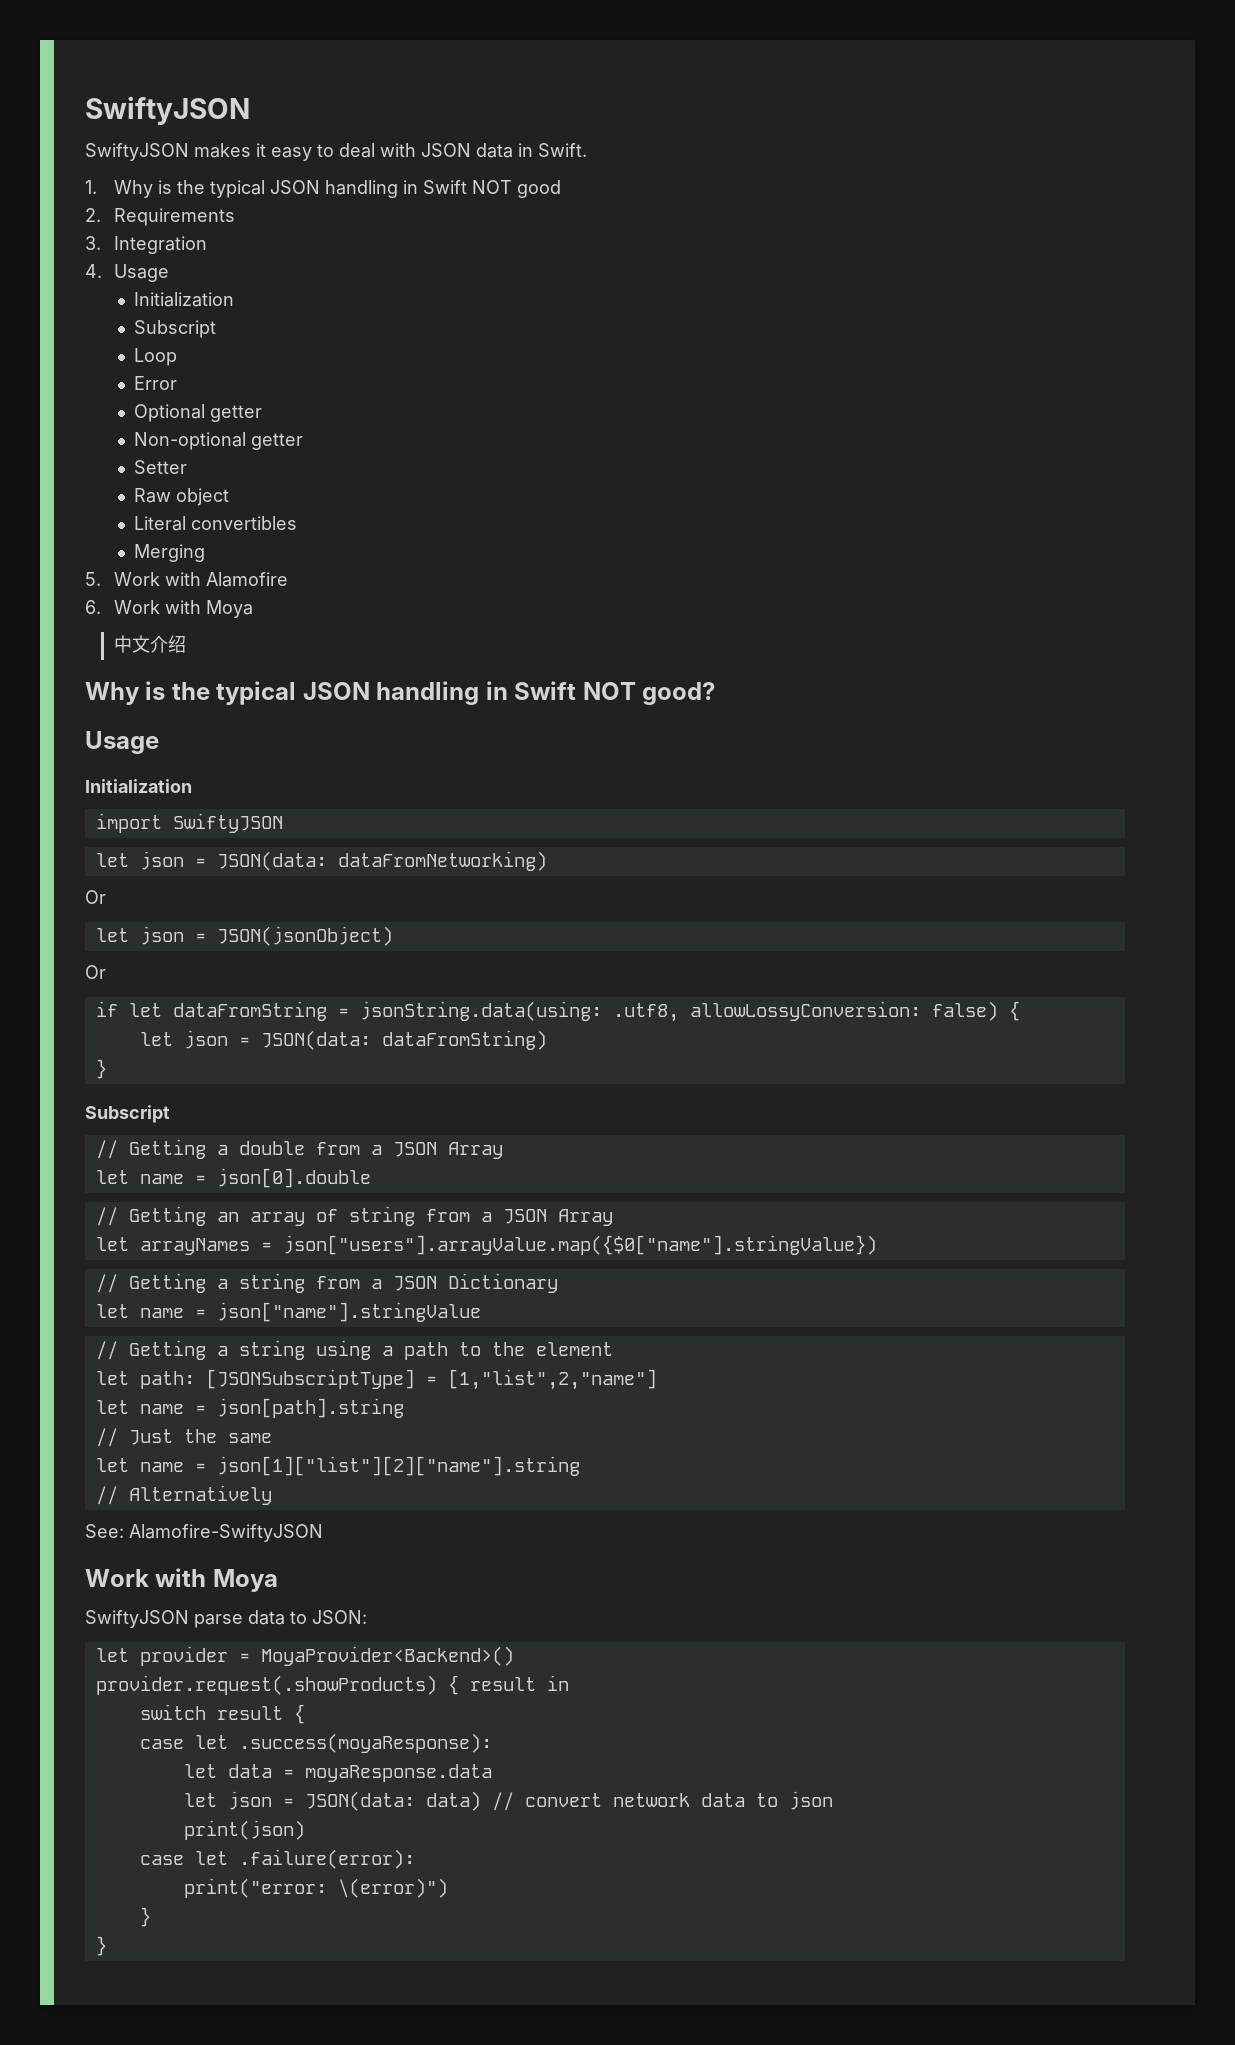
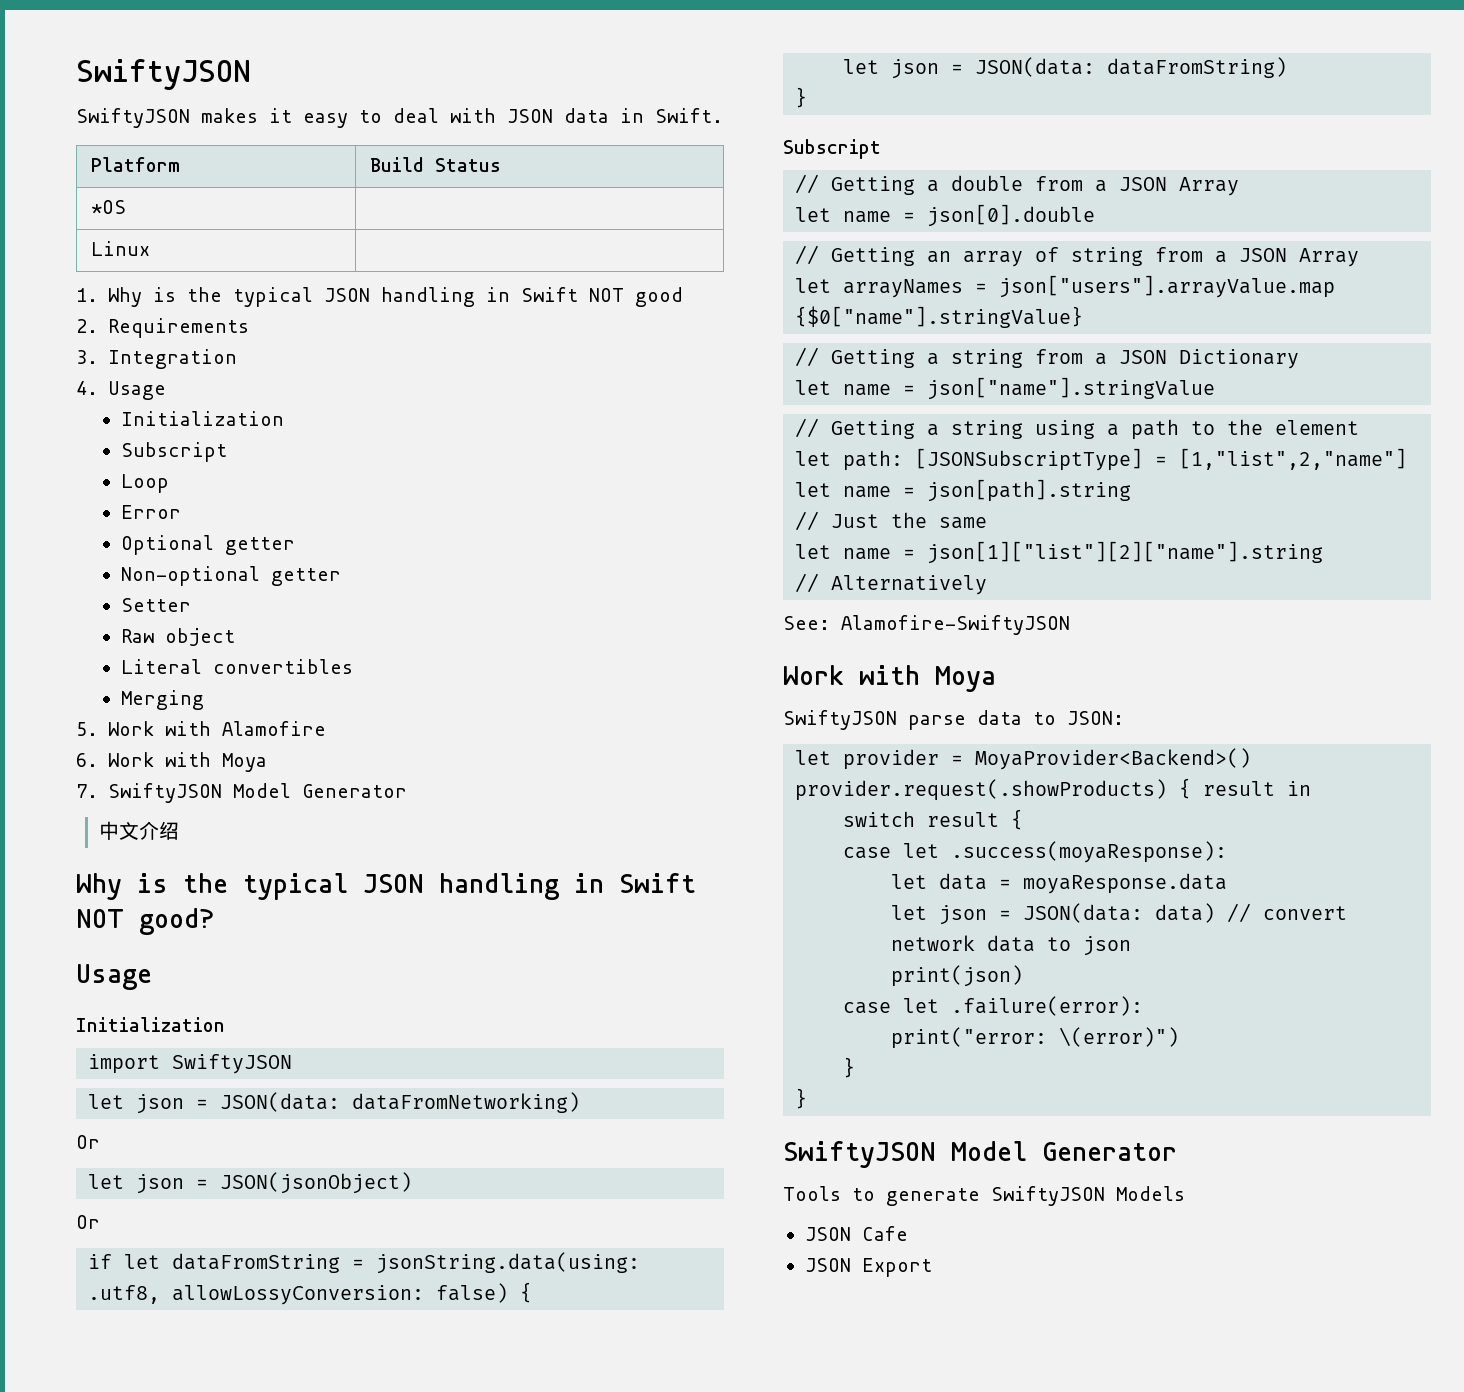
(587, 150) none -> [91,157,181,172] [370,157,502,172] [91,200,127,214] [91,241,151,256] // Platform | Build Status // *OS | // Linux |
(253, 609) none -> [76,783,407,803] // 7. SwiftyJSON Model Generator
[282,1235,877,1255] json["users"].arrayValue.map({$0["name"].stringValue}) -> [999,275,1335,298] [795,306,1083,328] json["users"].arrayValue.map {$0["name"].stringValue}
(107, 1946) none -> [783,1141,1177,1168] [783,1186,1185,1206] [805,1226,908,1241] [805,1258,932,1277] // SwiftyJSON Model Generator // Tools to generate SwiftyJSON Models // JSON Cafe // JSON Export

